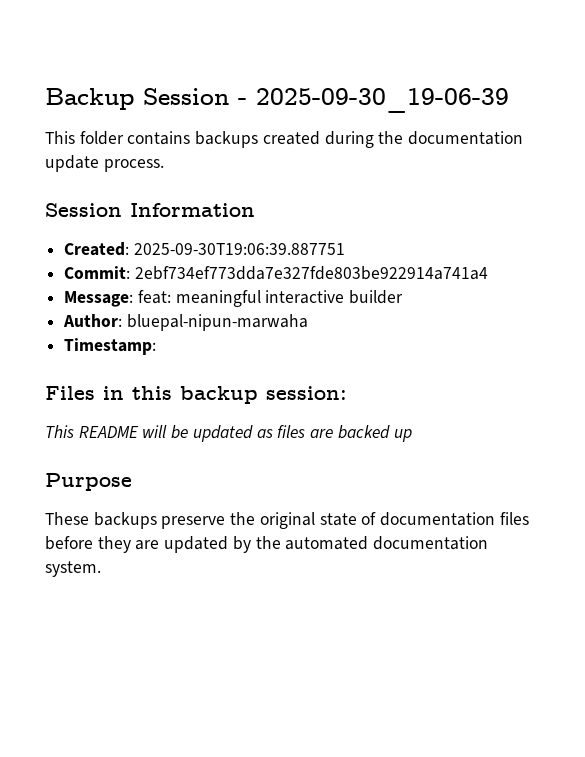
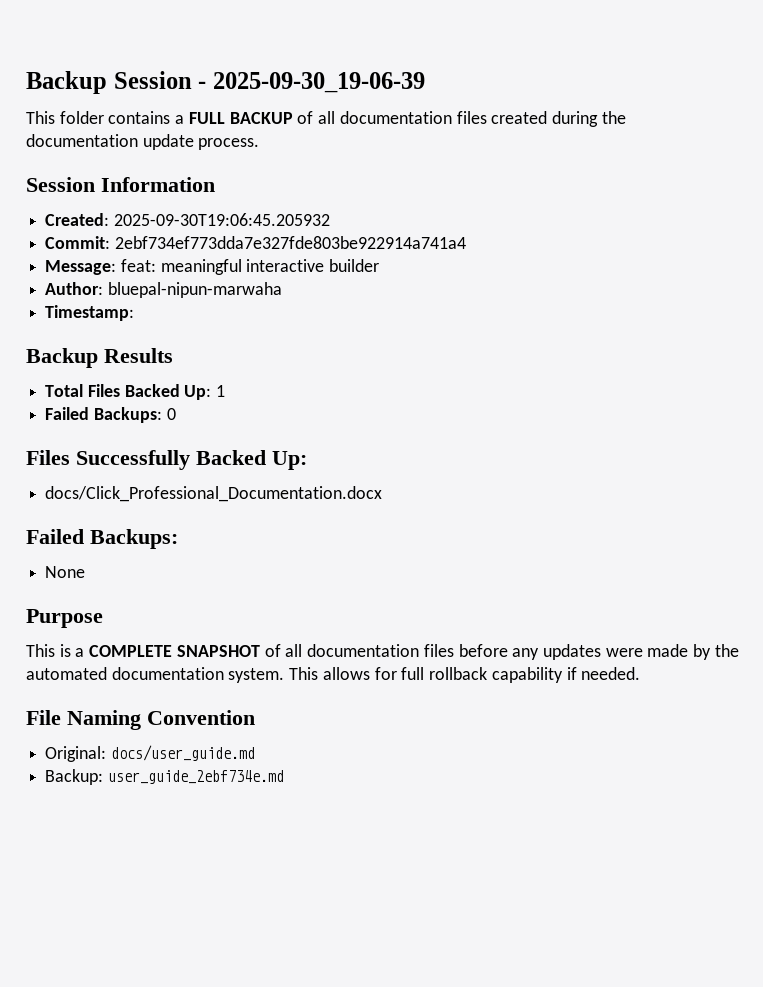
[195,131,259,148] backups -> [175,111,487,124] a FULL BACKUP of all documentation files
[133,243,345,255] 2025-09-30T19:06:39.887751 -> [113,213,330,226] 2025-09-30T19:06:45.205932
[45,386,347,404] [45,425,412,442] [45,473,132,491] [45,512,529,529] [45,536,229,553] Files in this backup session: // This README will be updated as files are backed up // Purpose // These backups preserve the original state of documentation files before they are updated -> [26,348,173,368] [45,384,226,400] [45,407,176,423] [26,450,307,470] [45,486,383,502] [26,529,178,549] [45,566,86,578] [26,609,103,628] [26,644,689,660] Backup Results // Total Files Backed Up: 1 // Failed Backups: 0 // Files Successfully Backed Up: // docs/Click_Professional_Documentation.docx // Failed Backups: // None // Purpose // This is a COMPLETE SNAPSHOT of all documentation files before any updates were made
(101, 569) none -> [289,667,641,683] [26,710,255,730] [45,745,255,762] [45,769,284,785] This allows for full rollback capability if needed. // File Naming Convention // Original: docs/user_guide.md // Backup: user_guide_2ebf734e.md

